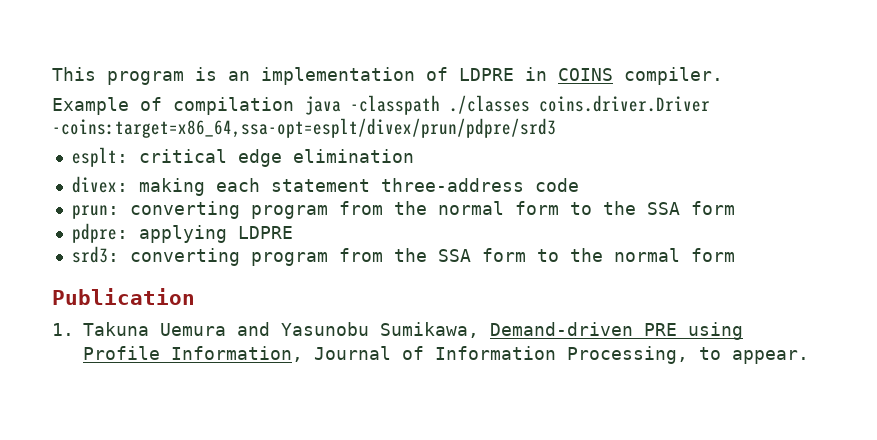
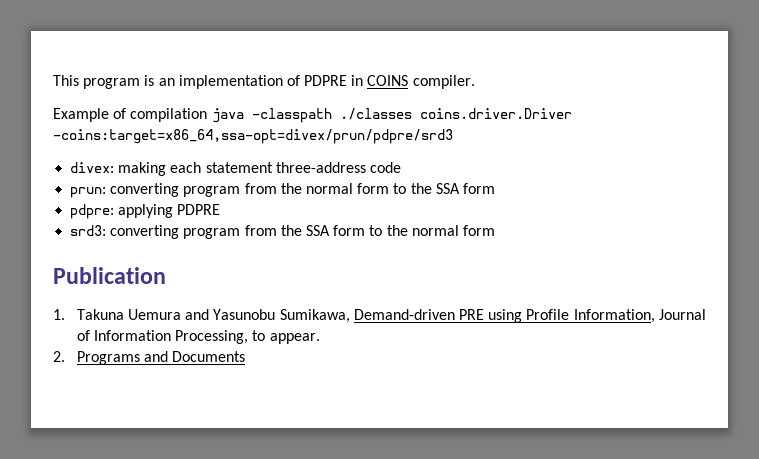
[459,68,514,81] LDPRE -> [304,75,348,86] PDPRE
[52,118,556,138] [71,147,414,167] -coins:target=x86_64,ssa-opt=esplt/divex/prun/pdpre/srd3 // esplt: critical edge elimination -> [53,129,453,144] -coins:target=x86_64,ssa-opt=divex/prun/pdpre/srd3
[237,226,293,239] LDPRE -> [177,204,221,215] PDPRE
(809, 357) none -> [53,351,246,365] // 2. Programs and Documents

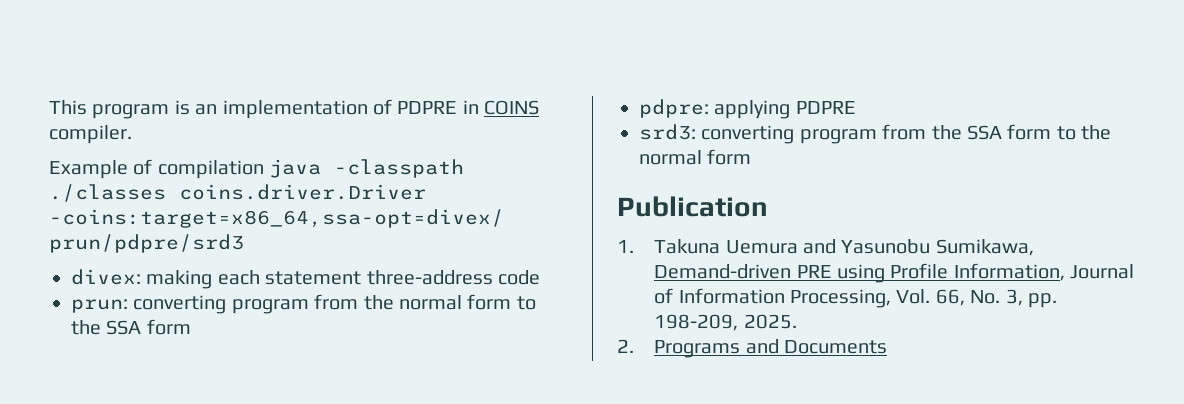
[252,330,320,344] to appear. -> [896,289,1057,308] [654,314,797,331] Vol. 66, No. 3, pp. 198-209, 2025.

